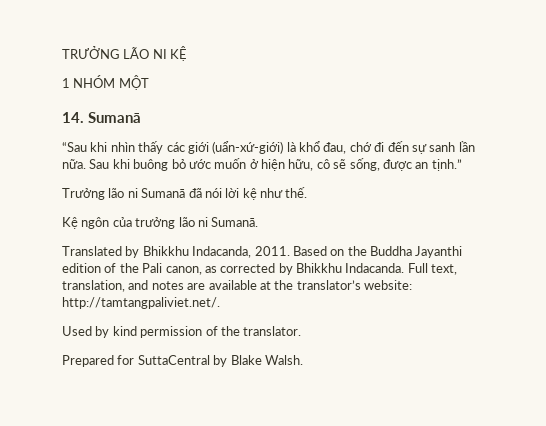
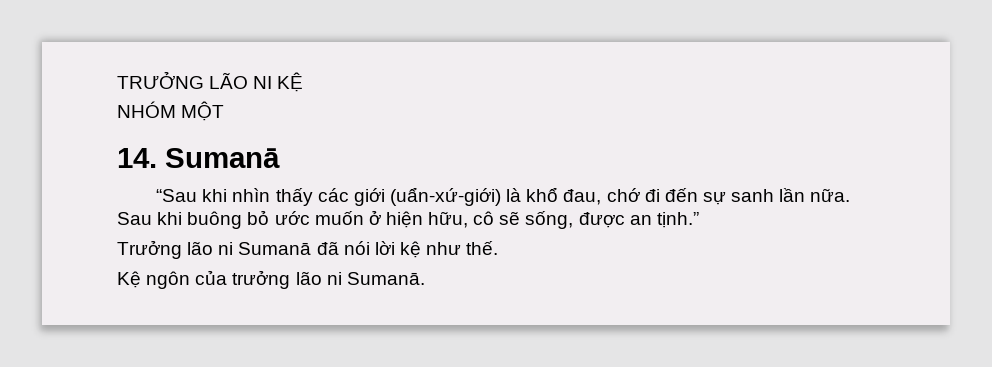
[62,78,70,88] 1 -> (304, 82) none
[62,246,463,258] [62,263,458,275] [62,280,412,292] [62,297,220,309] [62,326,302,338] [62,355,303,367] // Translated by Bhikkhu Indacanda, 2011. Based on the Buddha Jayanthi edition of the Pali canon, as corrected by Bhikkhu Indacanda. Full text, translation, and notes are available at the translator’s website: http://tamtangpaliviet.net/. // Used by kind permission of the translator. // Prepared for SuttaCentral by Blake Walsh. -> (425, 278) none

